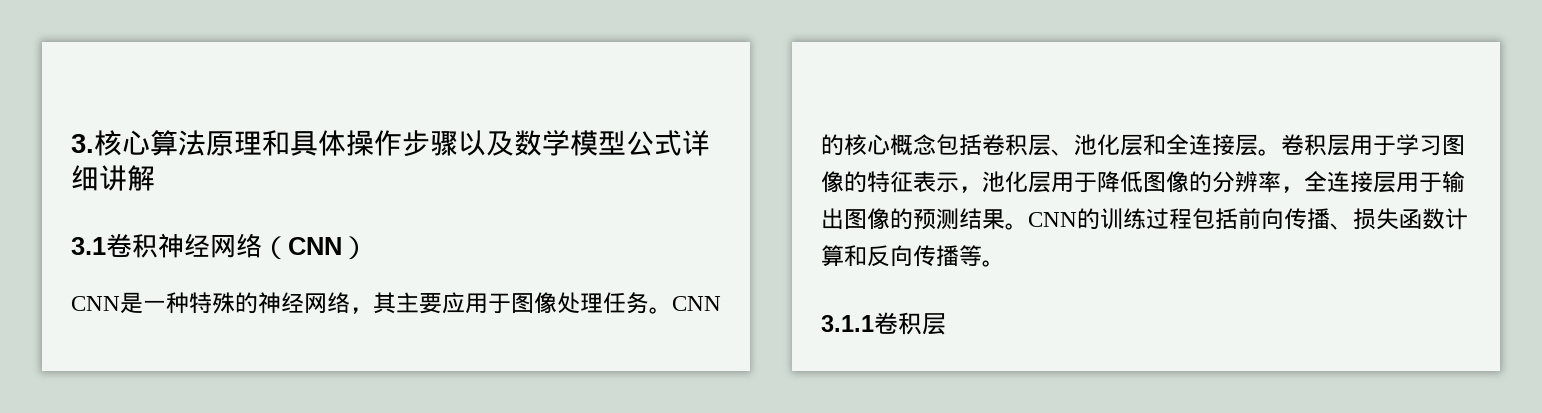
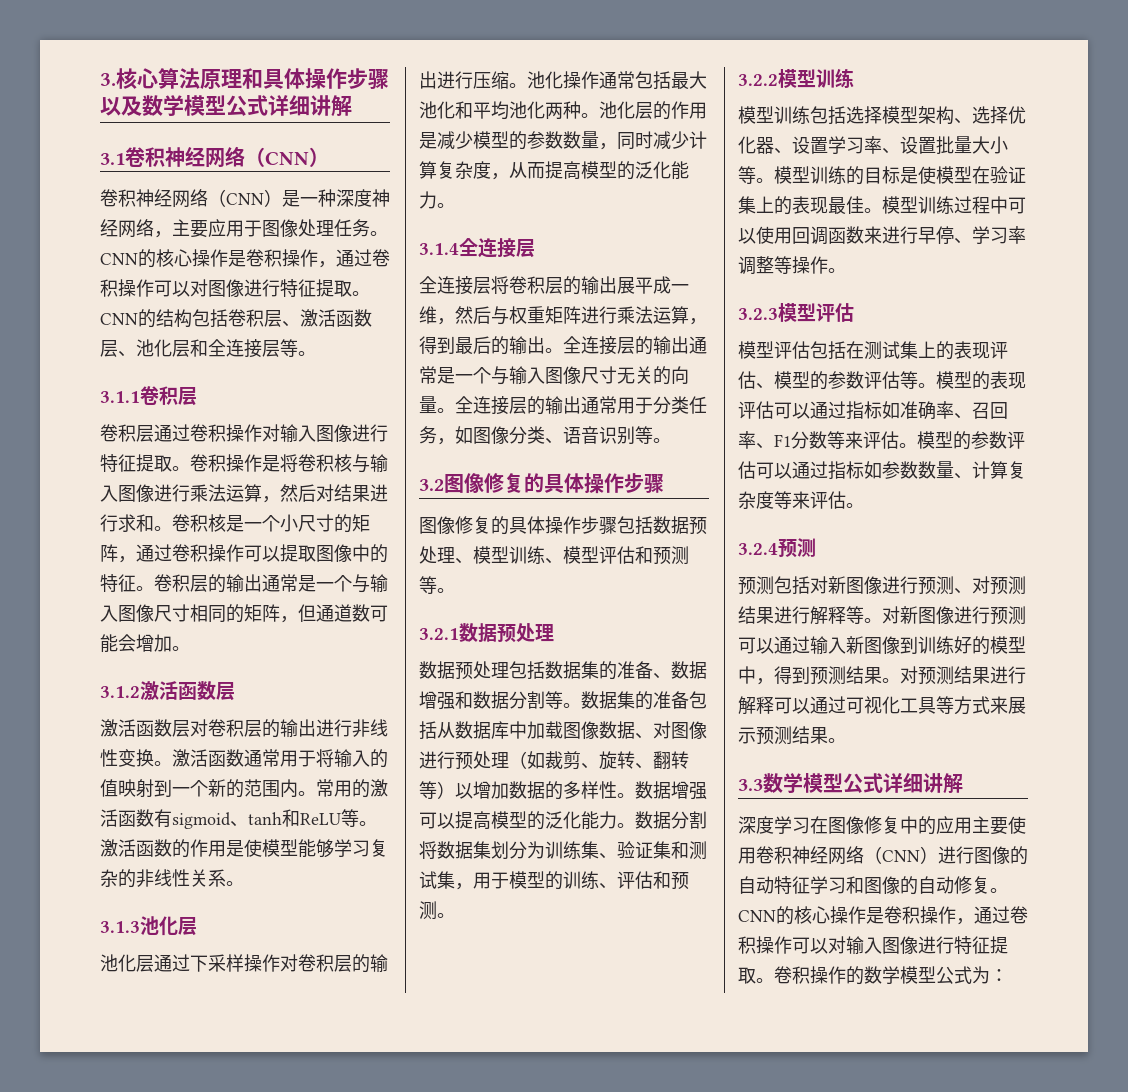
[71,292,258,314] CNN是一种特殊的 -> [100,189,372,208] 卷积神经网络（CNN）是一种深度
[373,292,396,314] 其 -> (172, 234) none
[890,134,1465,156] [821,171,1465,193] [821,208,1468,230] [821,245,1005,267] [821,312,946,335] 概念包括卷积层、池化层和全连接层。卷积层用于学习图像的特征表示，池化层用于降低图像的分辨率，全连接层用于输出图像的预测结果。CNN的训练过程包括前向传播、损失函数计算和反向传播等。 // 3.1.1卷积层 -> [192,249,390,268] [100,279,370,297] [100,309,372,328] [100,339,316,358] [100,386,197,406] [100,424,388,443] [100,454,388,473] [100,484,388,503] [100,514,370,533] [100,544,388,563] [100,574,388,593] [100,604,388,623] [100,634,190,653] [100,681,235,701] [100,719,388,738] [100,749,388,768] [100,779,388,798] [100,809,377,829] [100,839,388,858] [100,869,244,888] [100,916,197,936] [100,954,388,973] [419,71,707,89] [419,101,707,120] [419,131,707,150] [419,161,689,180] [419,191,455,209] [419,238,535,258] [419,276,689,295] [419,306,707,325] [419,336,707,355] [419,366,689,385] [419,396,707,415] [419,426,671,445] [419,473,664,494] [419,516,707,535] [419,546,689,565] [419,576,455,594] [419,623,554,643] [419,661,707,680] [419,691,707,710] [419,721,707,739] [419,751,689,770] [419,781,707,800] [419,811,707,830] [419,841,707,860] [419,871,689,890] [419,901,455,920] [738,68,854,88] [738,106,1026,125] [738,136,1008,155] [738,166,1026,185] [738,196,1026,215] [738,226,1026,245] [738,256,846,275] [738,303,854,322] [738,341,1008,360] [738,371,1026,390] [738,401,1008,420] [738,431,1025,450] [738,461,1026,480] [738,491,864,509] [738,538,816,558] [738,576,1026,595] [738,606,1026,625] [738,636,1026,655] [738,666,1026,685] [738,696,1026,715] [738,726,846,745] [738,773,963,794] [738,816,1026,835] [738,846,1028,865] [738,876,1008,895] [738,906,1028,925] [738,936,1008,955] [738,966,1008,985] 操作是卷积操作，通过卷积操作可以对图像进行特征提取。CNN的结构包括卷积层、激活函数层、池化层和全连接层等。 // 3.1.1卷积层 // 卷积层通过卷积操作对输入图像进行特征提取。卷积操作是将卷积核与输入图像进行乘法运算，然后对结果进行求和。卷积核是一个小尺寸的矩阵，通过卷积操作可以提取图像中的特征。卷积层的输出通常是一个与输入图像尺寸相同的矩阵，但通道数可能会增加。 // 3.1.2激活函数层 // 激活函数层对卷积层的输出进行非线性变换。激活函数通常用于将输入的值映射到一个新的范围内。常用的激活函数有sigmoid、tanh和ReLU等。激活函数的作用是使模型能够学习复杂的非线性关系。 // 3.1.3池化层 // 池化层通过下采样操作对卷积层的输出进行压缩。池化操作通常包括最大池化和平均池化两种。池化层的作用是减少模型的参数数量，同时减少计算复杂度，从而提高模型的泛化能力。 // 3.1.4全连接层 // 全连接层将卷积层的输出展平成一维，然后与权重矩阵进行乘法运算，得到最后的输出。全连接层的输出通常是一个与输入图像尺寸无关的向量。全连接层的输出通常用于分类任务，如图像分类、语音识别等。 // 3.2图像修复的具体操作步骤 // 图像修复的具体操作步骤包括数据预处理、模型训练、模型评估和预测等。 // 3.2.1数据预处理 // 数据预处理包括数据集的准备、数据增强和数据分割等。数据集的准备包括从数据库中加载图像数据、对图像进行预处理（如裁剪、旋转、翻转等）以增加数据的多样性。数据增强可以提高模型的泛化能力。数据分割将数据集划分为训练集、验证集和测试集，用于模型的训练、评估和预测。 // 3.2.2模型训练 // 模型训练包括选择模型架构、选择优化器、设置学习率、设置批量大小等。模型训练的目标是使模型在验证集上的表现最佳。模型训练过程中可以使用回调函数来进行早停、学习率调整等操作。 // 3.2.3模型评估 // 模型评估包括在测试集上的表现评估、模型的参数评估等。模型的表现评估可以通过指标如准确率、召回率、F1分数等来评估。模型的参数评估可以通过指标如参数数量、计算复杂度等来评估。 // 3.2.4预测 // 预测包括对新图像进行预测、对预测结果进行解释等。对新图像进行预测可以通过输入新图像到训练好的模型中，得到预测结果。对预测结果进行解释可以通过可视化工具等方式来展示预测结果。 // 3.3数学模型公式详细讲解 // 深度学习在图像修复中的应用主要使用卷积神经网络（CNN）进行图像的自动特征学习和图像的自动修复。CNN的核心操作是卷积操作，通过卷积操作可以对输入图像进行特征提取。卷积操作的数学模型公式为：

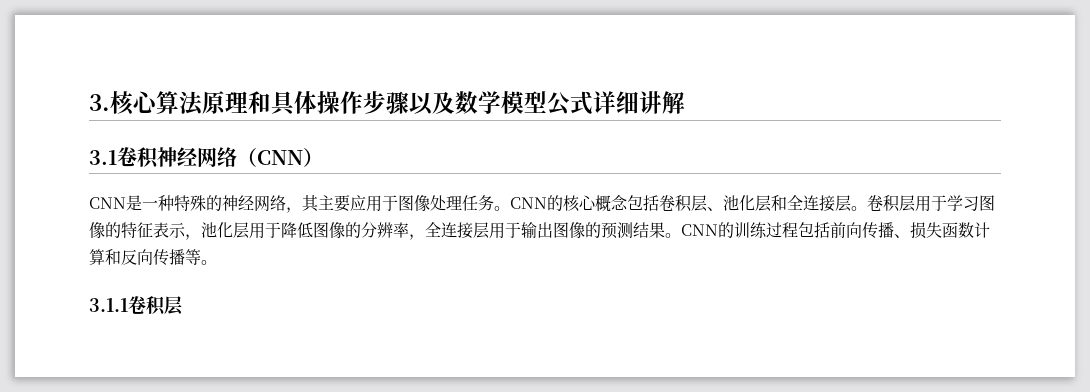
[100,189,372,208] 卷积神经网络（CNN）是一种深度 -> [89,195,222,212] CNN是一种特殊的
(172, 234) none -> [302,195,319,212] 其
[192,249,390,268] [100,279,370,297] [100,309,372,328] [100,339,316,358] [100,386,197,406] [100,424,388,443] [100,454,388,473] [100,484,388,503] [100,514,370,533] [100,544,388,563] [100,574,388,593] [100,604,388,623] [100,634,190,653] [100,681,235,701] [100,719,388,738] [100,749,388,768] [100,779,388,798] [100,809,377,829] [100,839,388,858] [100,869,244,888] [100,916,197,936] [100,954,388,973] [419,71,707,89] [419,101,707,120] [419,131,707,150] [419,161,689,180] [419,191,455,209] [419,238,535,258] [419,276,689,295] [419,306,707,325] [419,336,707,355] [419,366,689,385] [419,396,707,415] [419,426,671,445] [419,473,664,494] [419,516,707,535] [419,546,689,565] [419,576,455,594] [419,623,554,643] [419,661,707,680] [419,691,707,710] [419,721,707,739] [419,751,689,770] [419,781,707,800] [419,811,707,830] [419,841,707,860] [419,871,689,890] [419,901,455,920] [738,68,854,88] [738,106,1026,125] [738,136,1008,155] [738,166,1026,185] [738,196,1026,215] [738,226,1026,245] [738,256,846,275] [738,303,854,322] [738,341,1008,360] [738,371,1026,390] [738,401,1008,420] [738,431,1025,450] [738,461,1026,480] [738,491,864,509] [738,538,816,558] [738,576,1026,595] [738,606,1026,625] [738,636,1026,655] [738,666,1026,685] [738,696,1026,715] [738,726,846,745] [738,773,963,794] [738,816,1026,835] [738,846,1028,865] [738,876,1008,895] [738,906,1028,925] [738,936,1008,955] [738,966,1008,985] 操作是卷积操作，通过卷积操作可以对图像进行特征提取。CNN的结构包括卷积层、激活函数层、池化层和全连接层等。 // 3.1.1卷积层 // 卷积层通过卷积操作对输入图像进行特征提取。卷积操作是将卷积核与输入图像进行乘法运算，然后对结果进行求和。卷积核是一个小尺寸的矩阵，通过卷积操作可以提取图像中的特征。卷积层的输出通常是一个与输入图像尺寸相同的矩阵，但通道数可能会增加。 // 3.1.2激活函数层 // 激活函数层对卷积层的输出进行非线性变换。激活函数通常用于将输入的值映射到一个新的范围内。常用的激活函数有sigmoid、tanh和ReLU等。激活函数的作用是使模型能够学习复杂的非线性关系。 // 3.1.3池化层 // 池化层通过下采样操作对卷积层的输出进行压缩。池化操作通常包括最大池化和平均池化两种。池化层的作用是减少模型的参数数量，同时减少计算复杂度，从而提高模型的泛化能力。 // 3.1.4全连接层 // 全连接层将卷积层的输出展平成一维，然后与权重矩阵进行乘法运算，得到最后的输出。全连接层的输出通常是一个与输入图像尺寸无关的向量。全连接层的输出通常用于分类任务，如图像分类、语音识别等。 // 3.2图像修复的具体操作步骤 // 图像修复的具体操作步骤包括数据预处理、模型训练、模型评估和预测等。 // 3.2.1数据预处理 // 数据预处理包括数据集的准备、数据增强和数据分割等。数据集的准备包括从数据库中加载图像数据、对图像进行预处理（如裁剪、旋转、翻转等）以增加数据的多样性。数据增强可以提高模型的泛化能力。数据分割将数据集划分为训练集、验证集和测试集，用于模型的训练、评估和预测。 // 3.2.2模型训练 // 模型训练包括选择模型架构、选择优化器、设置学习率、设置批量大小等。模型训练的目标是使模型在验证集上的表现最佳。模型训练过程中可以使用回调函数来进行早停、学习率调整等操作。 // 3.2.3模型评估 // 模型评估包括在测试集上的表现评估、模型的参数评估等。模型的表现评估可以通过指标如准确率、召回率、F1分数等来评估。模型的参数评估可以通过指标如参数数量、计算复杂度等来评估。 // 3.2.4预测 // 预测包括对新图像进行预测、对预测结果进行解释等。对新图像进行预测可以通过输入新图像到训练好的模型中，得到预测结果。对预测结果进行解释可以通过可视化工具等方式来展示预测结果。 // 3.3数学模型公式详细讲解 // 深度学习在图像修复中的应用主要使用卷积神经网络（CNN）进行图像的自动特征学习和图像的自动修复。CNN的核心操作是卷积操作，通过卷积操作可以对输入图像进行特征提取。卷积操作的数学模型公式为： -> [595,195,995,212] [89,222,990,240] [89,249,217,266] [89,296,183,316] 概念包括卷积层、池化层和全连接层。卷积层用于学习图像的特征表示，池化层用于降低图像的分辨率，全连接层用于输出图像的预测结果。CNN的训练过程包括前向传播、损失函数计算和反向传播等。 // 3.1.1卷积层

